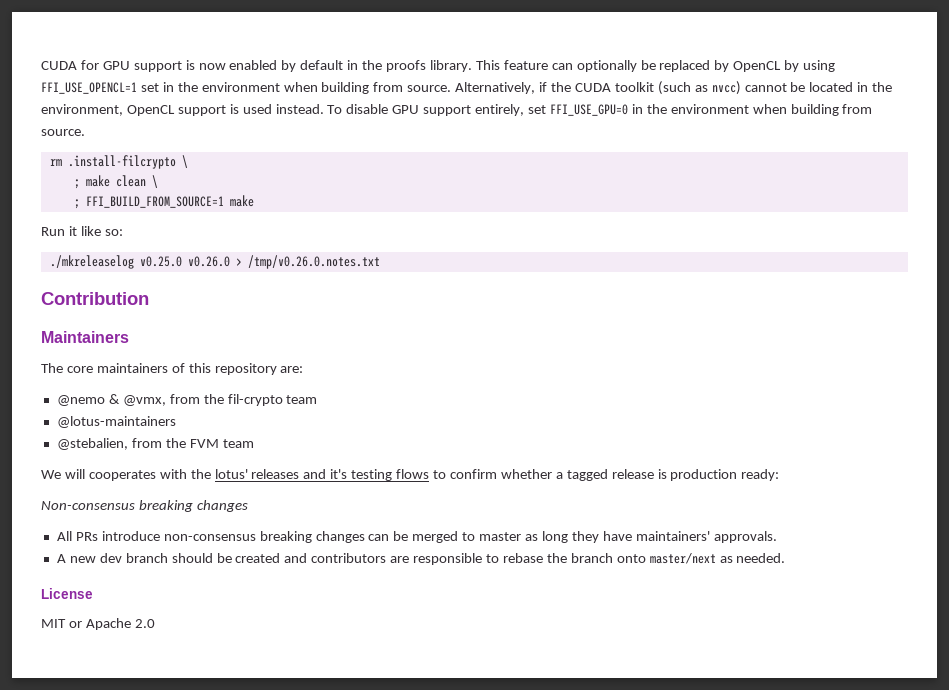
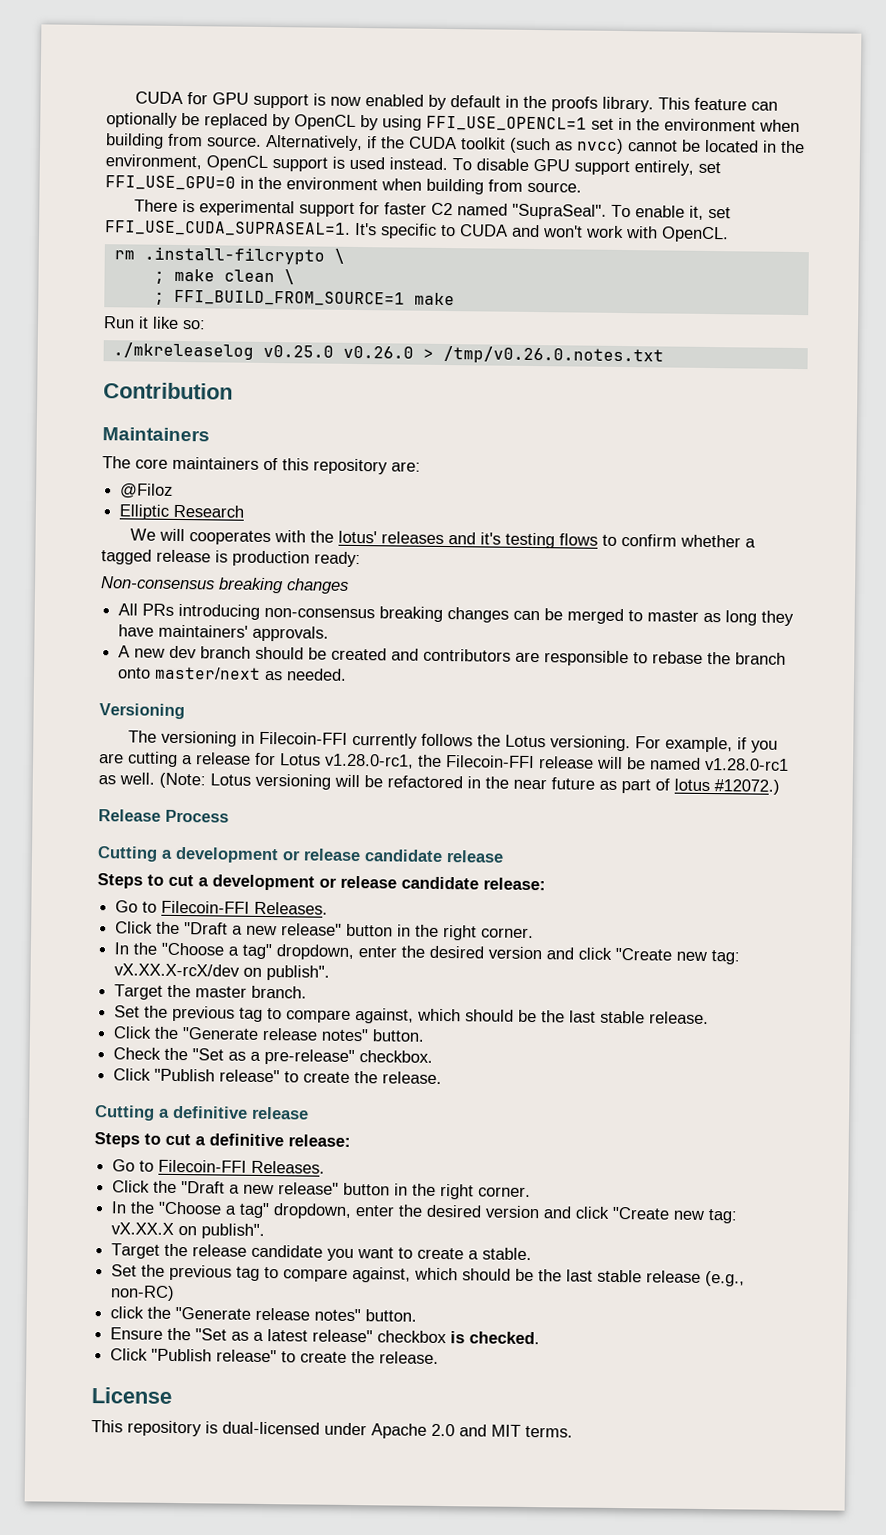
(85, 132) none -> [134,199,732,220] [105,220,729,243] // There is experimental support for faster C2 named "SupraSeal". To enable it, set FFI_USE_CUDA_SUPRASEAL=1. It's specific to CUDA and won't work with OpenCL.
[56,394,318,406] [56,416,176,428] [56,438,254,450] @nemo & @vmx, from the fil-crypto team // @lotus-maintainers // @stebalien, from the FVM team -> [120,483,174,499] [119,504,245,520] @Filoz // Elliptic Research
[101,531,160,541] introduce -> [178,603,261,620] introducing
[41,588,93,599] [41,618,155,630] License // MIT or Apache 2.0 -> [99,703,185,720] [128,730,779,753] [99,751,789,771] [98,772,780,795] [98,809,229,823] [97,846,504,864] [97,873,546,891] [115,900,329,915] [115,921,535,941] [114,942,741,965] [114,963,331,981] [114,984,308,1000] [114,1005,710,1025] [113,1026,426,1042] [113,1047,434,1066] [113,1068,443,1085] [94,1105,309,1121] [94,1132,351,1148] [112,1159,326,1174] [112,1180,532,1200] [111,1201,739,1224] [111,1222,266,1240] [111,1243,533,1262] [111,1264,746,1287] [110,1285,176,1301] [110,1306,418,1322] [110,1327,541,1345] [110,1348,440,1364] [91,1387,172,1404] [91,1420,573,1439] Versioning // The versioning in Filecoin-FFI currently follows the Lotus versioning. For example, if you are cutting a release for Lotus v1.28.0-rc1, the Filecoin-FFI release will be named v1.28.0-rc1 as well. (Note: Lotus versioning will be refactored in the near future as part of lotus #12072.) // Release Process // Cutting a development or release candidate release // Steps to cut a development or release candidate release: // Go to Filecoin-FFI Releases. // Click the "Draft a new release" button in the right corner. // In the "Choose a tag" dropdown, enter the desired version and click "Create new tag: vX.XX.X-rcX/dev on publish". // Target the master branch. // Set the previous tag to compare against, which should be the last stable release. // Click the "Generate release notes" button. // Check the "Set as a pre-release" checkbox. // Click "Publish release" to create the release. // Cutting a definitive release // Steps to cut a definitive release: // Go to Filecoin-FFI Releases. // Click the "Draft a new release" button in the right corner. // In the "Choose a tag" dropdown, enter the desired version and click "Create new tag: vX.XX.X on publish". // Target the release candidate you want to create a stable. // Set the previous tag to compare against, which should be the last stable release (e.g., non-RC) // click the "Generate release notes" button. // Ensure the "Set as a latest release" checkbox is checked. // Click "Publish release" to create the release. // License // This repository is dual-licensed under Apache 2.0 and MIT terms.

